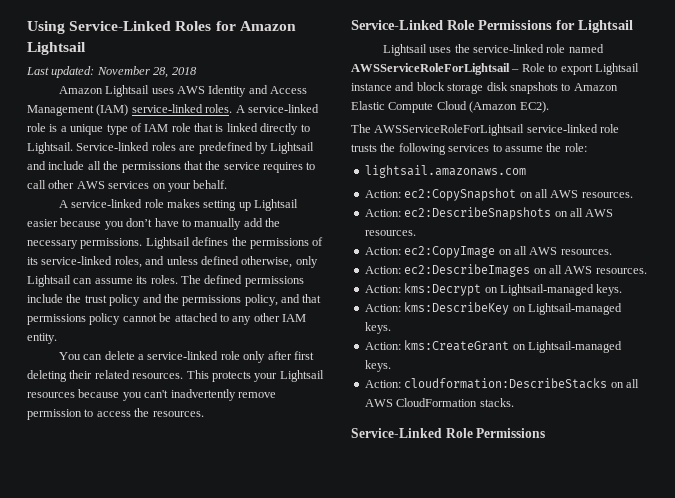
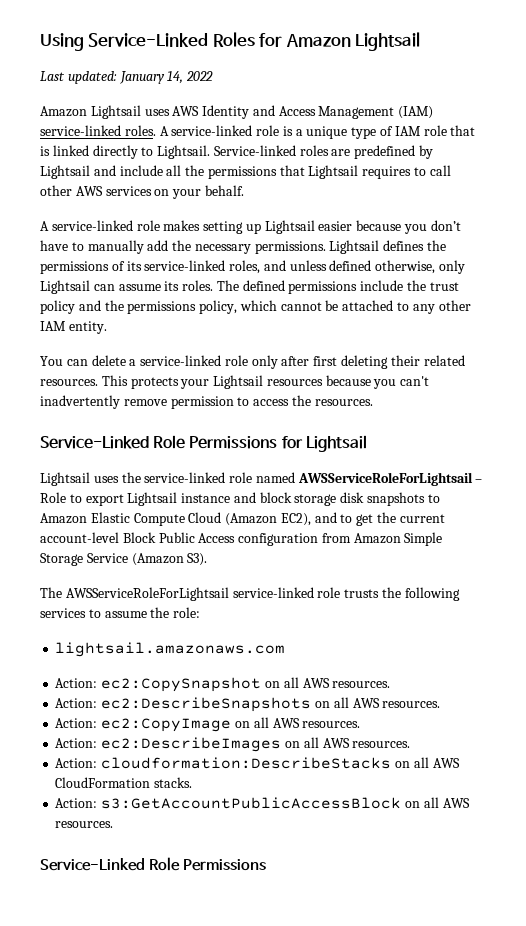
[96,66,197,78] November 28, 2018 -> [119,71,214,84] January 14, 2022
[205,161,260,170] the service -> [308,165,359,179] Lightsail
[281,294,322,303] [27,313,121,325] and that permissions policy -> [239,300,277,311] which
[519,101,549,113] EC2). -> [280,512,445,526] [40,532,443,546] [40,553,208,566] EC2), and to get the current account-level Block Public Access configuration from Amazon Simple Storage Service (Amazon S3).
[364,283,623,296] [364,302,622,315] [364,322,391,334] [364,340,622,353] [364,360,391,372] // Action: kms:Decrypt on Lightsail-managed keys. // Action: kms:DescribeKey on Lightsail-managed keys. // Action: kms:CreateGrant on Lightsail-managed keys. -> (411, 744) none
(514, 402) none -> [55,797,470,809] [55,821,114,828] // Action: s3:GetAccountPublicAccessBlock on all AWS resources.

